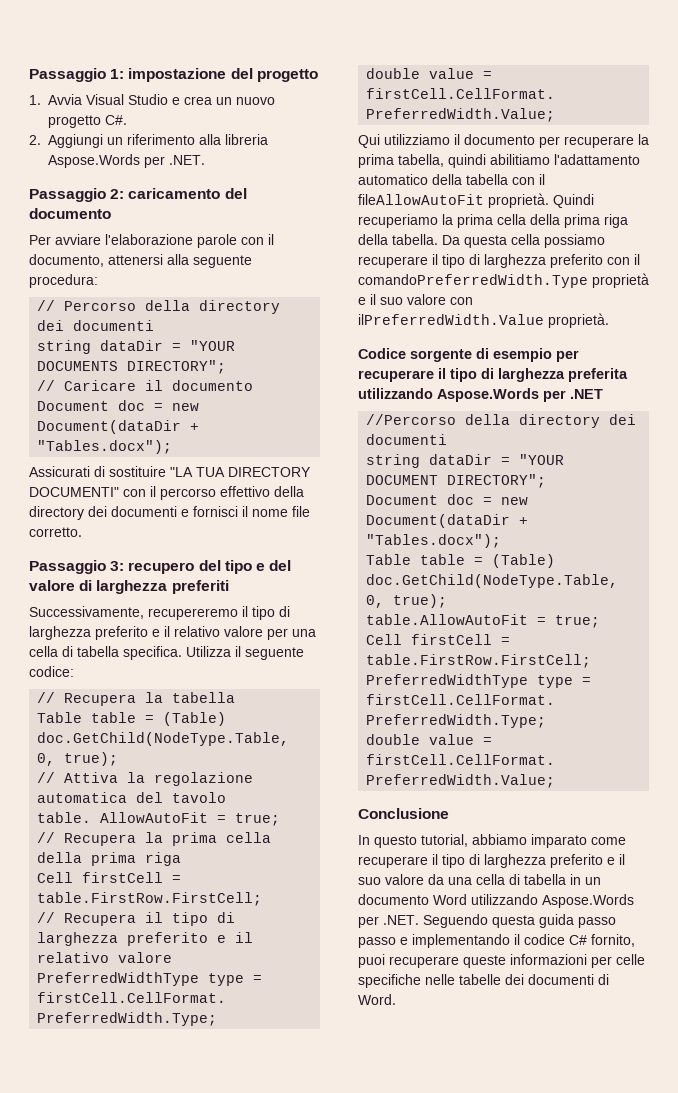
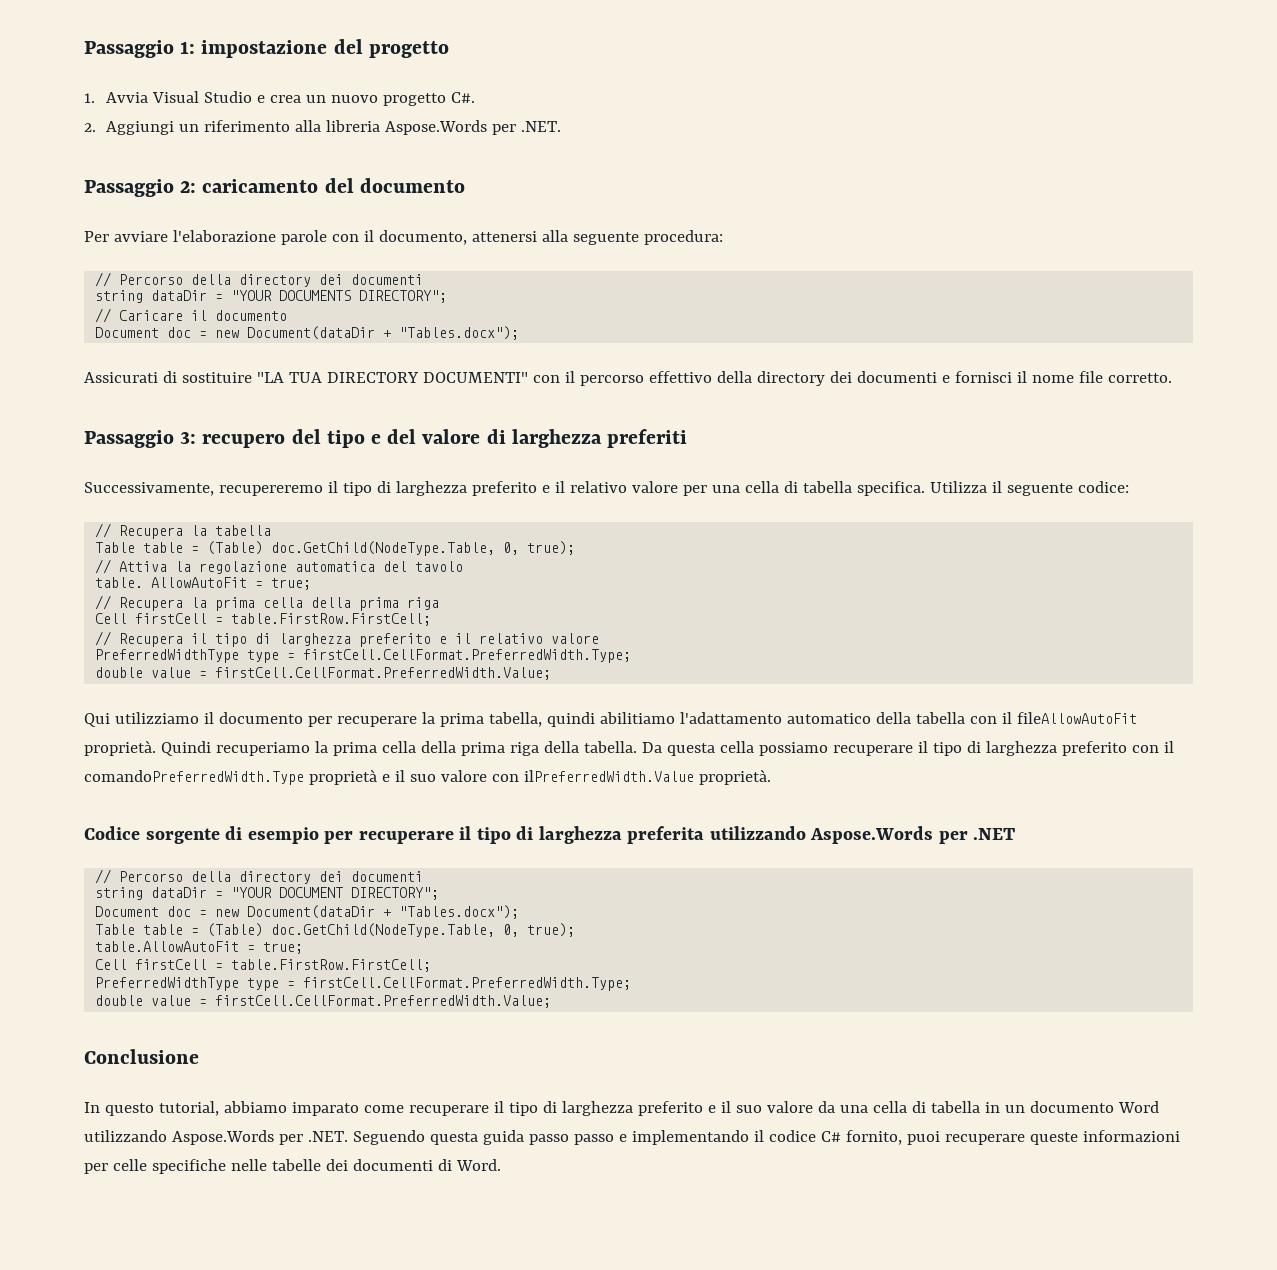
[366,414,457,425] //Percorso -> [95,869,184,884] // Percorso

